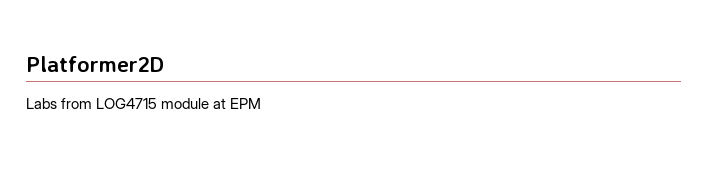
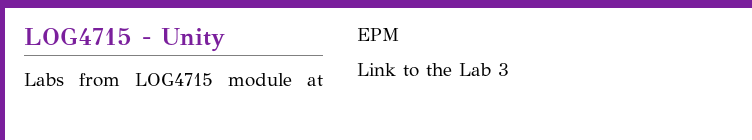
[26,56,164,72] Platformer2D -> [24,27,225,52] LOG4715 - Unity
(262, 103) none -> [357,63,509,77] // Link to the Lab 3

